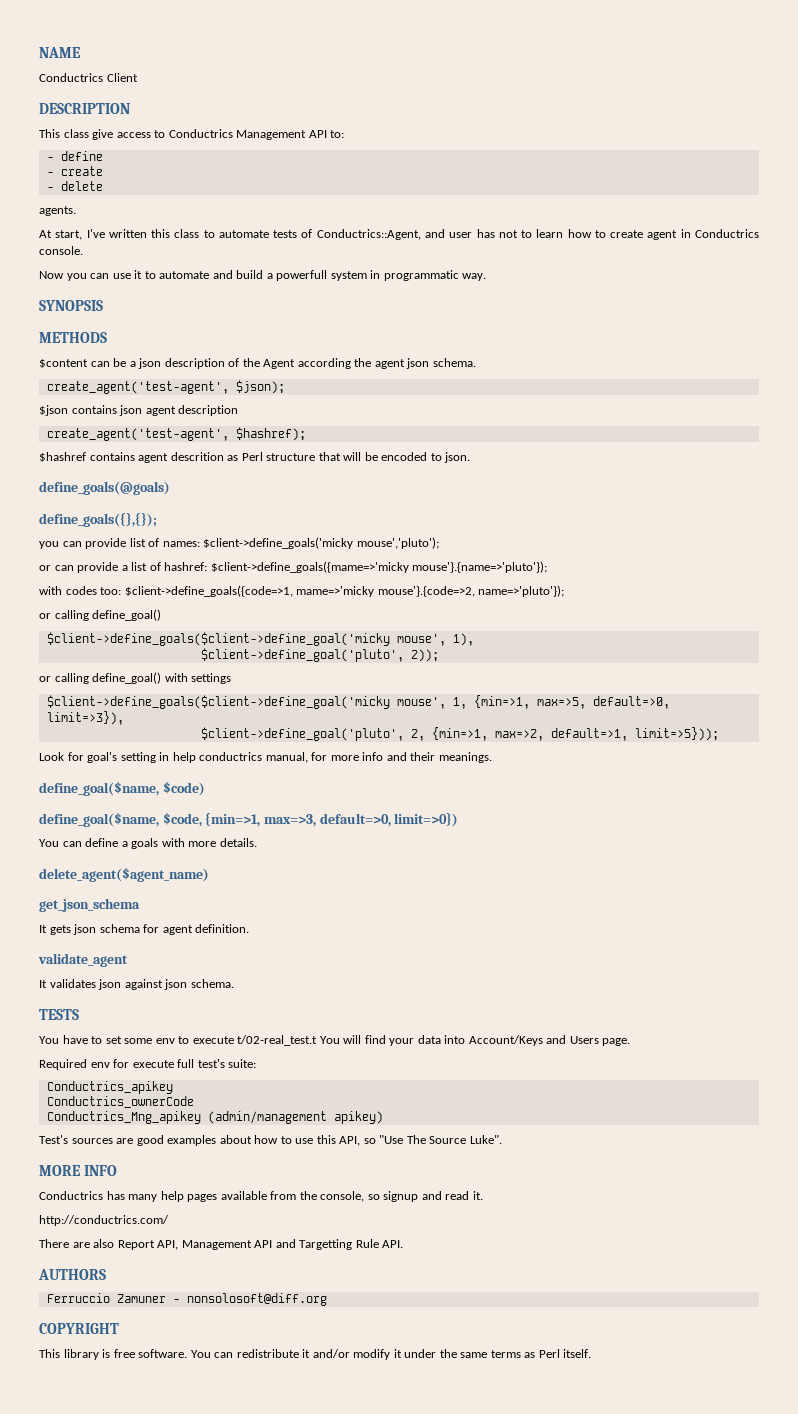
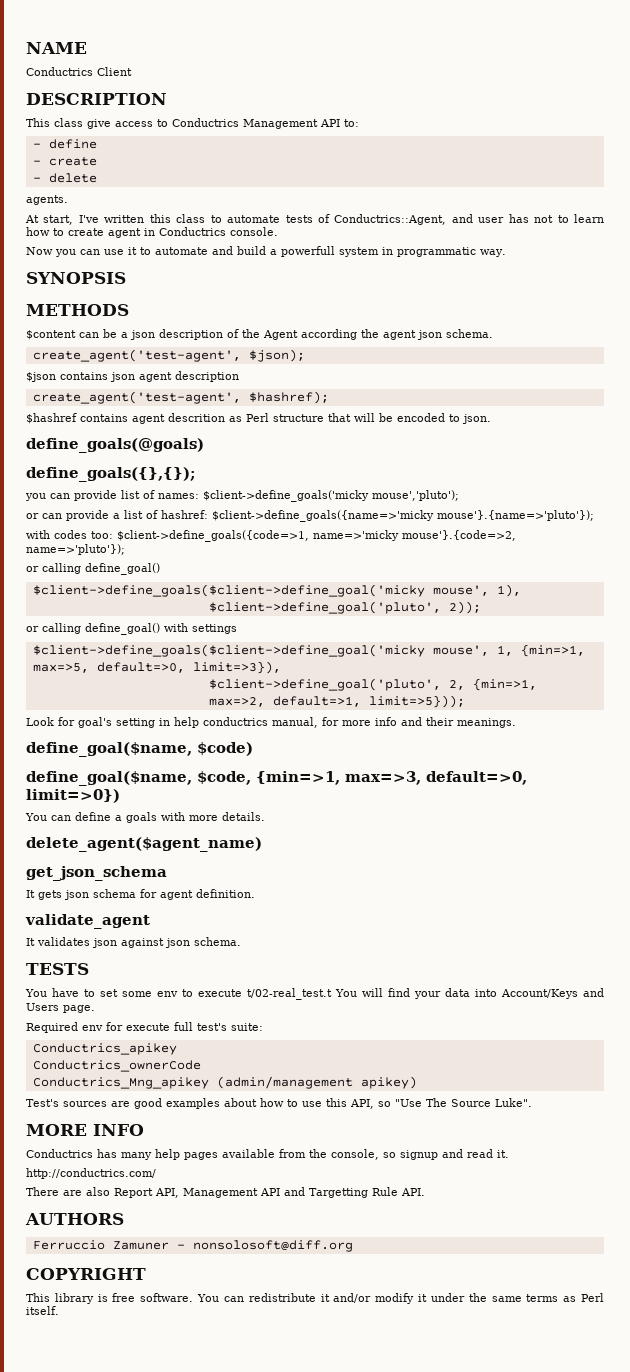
[210,561,409,573] $client->define_goals({mame=>'micky -> [212,510,434,522] $client->define_goals({name=>'micky
[296,586,375,597] mame=>'micky -> [313,530,399,541] name=>'micky

